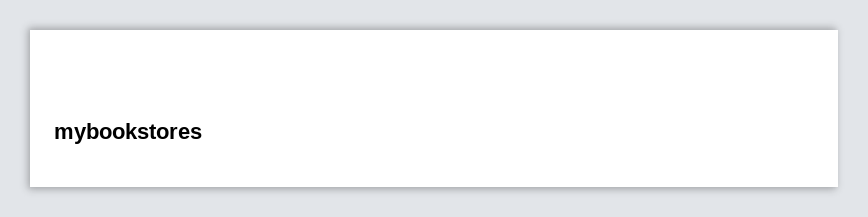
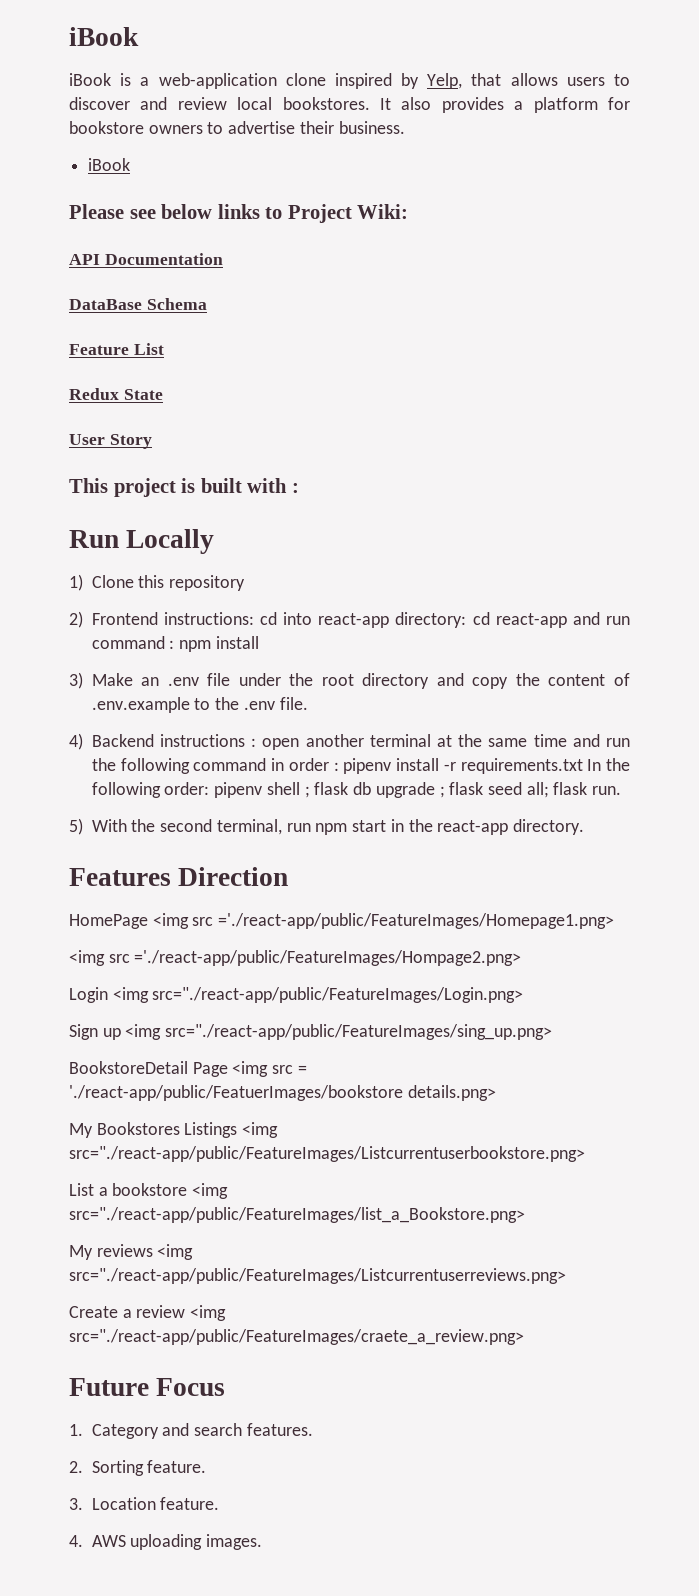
[54,123,202,144] mybookstores -> [69,27,139,46] [69,73,630,89] [69,97,630,113] [69,121,405,134] [88,158,131,171] [69,204,409,223] [69,253,223,265] [69,298,207,310] [69,343,164,355] [69,388,163,400] [69,434,152,449] [69,478,299,497] [69,529,215,554] [69,574,246,591] [69,611,631,628] [91,636,259,652] [69,672,630,689] [91,697,308,713] [69,733,630,750] [91,758,630,774] [91,782,622,798] [69,818,585,835] [69,867,289,886] [69,913,615,929] [69,950,522,966] [69,987,524,1003] [69,1024,553,1040] [69,1061,307,1077] [69,1085,496,1101] [69,1122,279,1138] [69,1146,585,1162] [69,1183,229,1199] [69,1207,525,1223] [69,1244,194,1260] [69,1268,566,1284] [69,1305,227,1321] [69,1329,524,1345] [69,1378,226,1396] [69,1423,313,1439] [69,1460,207,1476] [69,1497,220,1510] [69,1534,263,1550] iBook // iBook is a web-application clone inspired by Yelp, that allows users to discover and review local bookstores. It also provides a platform for bookstore owners to advertise their business. // iBook // Please see below links to Project Wiki: // API Documentation // DataBase Schema // Feature List // Redux State // User Story // This project is built with : // Run Locally // 1) Clone this repository // 2) Frontend instructions: cd into react-app directory: cd react-app and run command : npm install // 3) Make an .env file under the root directory and copy the content of .env.example to the .env file. // 4) Backend instructions : open another terminal at the same time and run the following command in order : pipenv install -r requirements.txt In the following order: pipenv shell ; flask db upgrade ; flask seed all; flask run. // 5) With the second terminal, run npm start in the react-app directory. // Features Direction // HomePage <img src ='./react-app/public/FeatureImages/Homepage1.png> // <img src ='./react-app/public/FeatureImages/Hompage2.png> // Login <img src="./react-app/public/FeatureImages/Login.png> // Sign up <img src="./react-app/public/FeatureImages/sing_up.png> // BookstoreDetail Page <img src = './react-app/public/FeatuerImages/bookstore details.png> // My Bookstores Listings <img src="./react-app/public/FeatureImages/Listcurrentuserbookstore.png> // List a bookstore <img src="./react-app/public/FeatureImages/list_a_Bookstore.png> // My reviews <img src="./react-app/public/FeatureImages/Listcurrentuserreviews.png> // Create a review <img src="./react-app/public/FeatureImages/craete_a_review.png> // Future Focus // 1. Category and search features. // 2. Sorting feature. // 3. Location feature. // 4. AWS uploading images.

